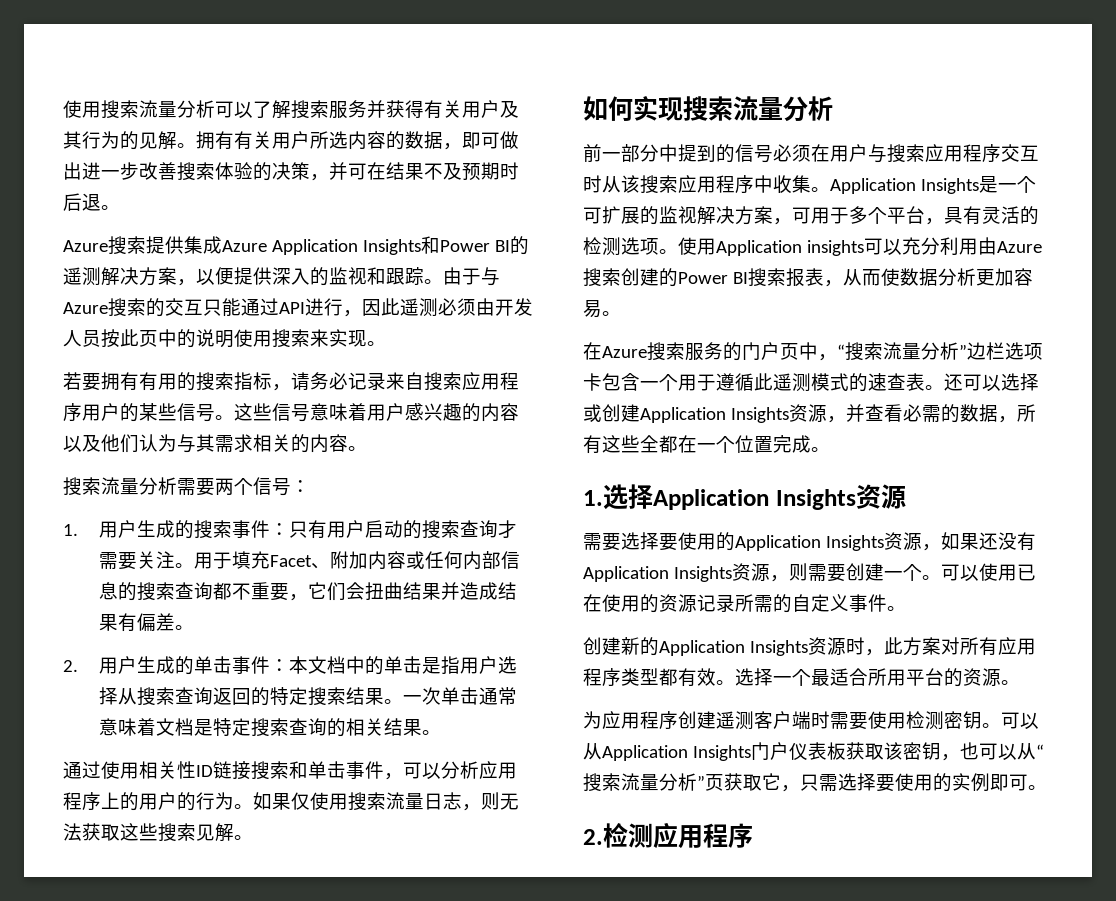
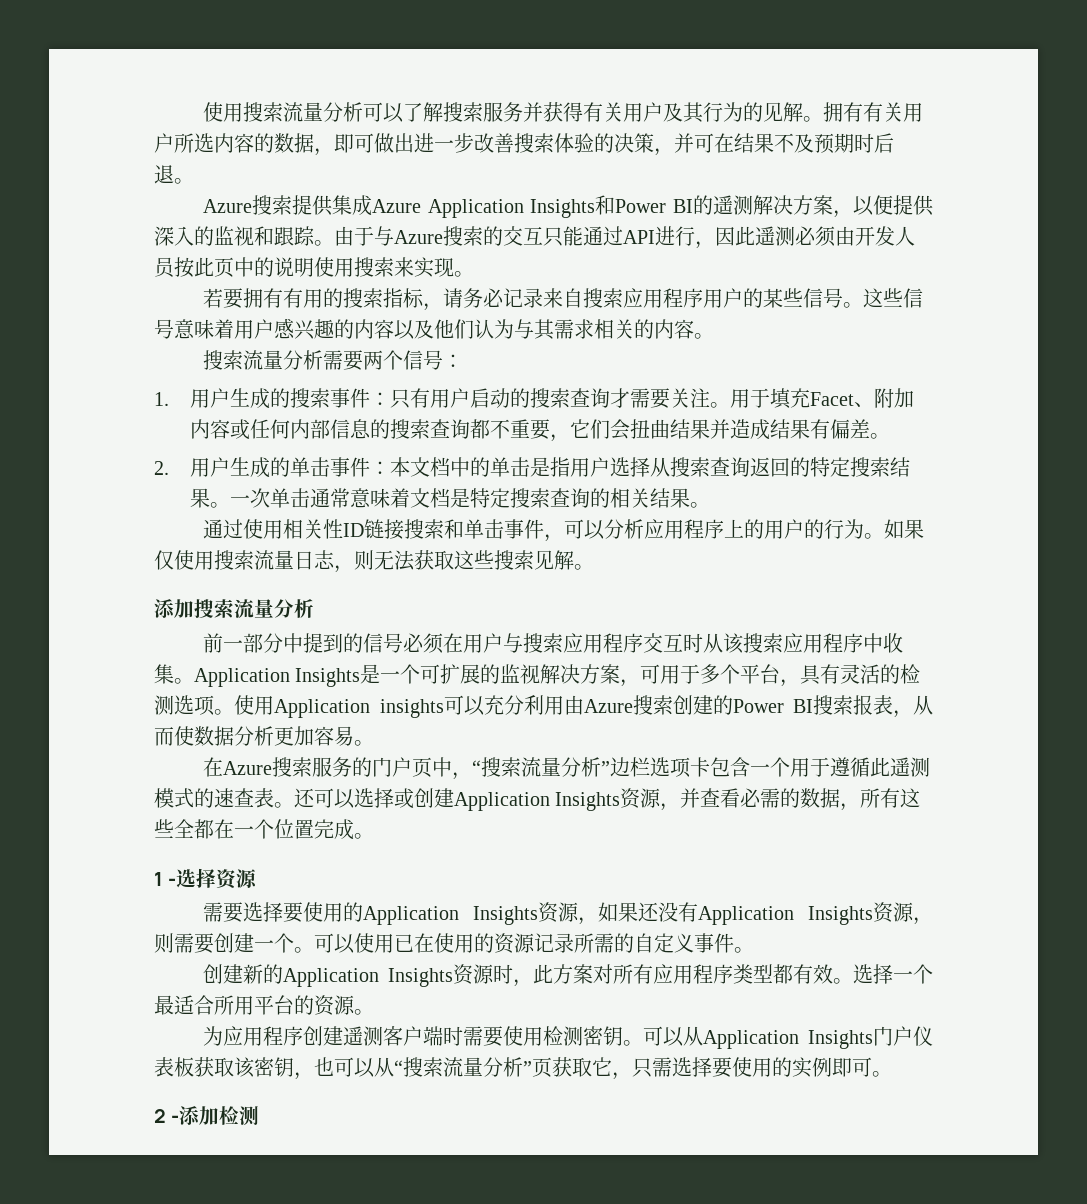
[583,96,683,121] 如何实现 -> [154,599,194,618] 添加
[583,484,856,510] 1.选择Application Insights -> [154,868,217,888] 1 -选择
[583,822,753,849] 2.检测应用程序 -> [154,1106,260,1125] 2 -添加检测

